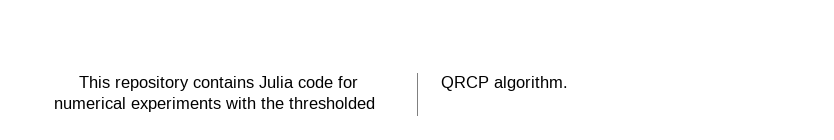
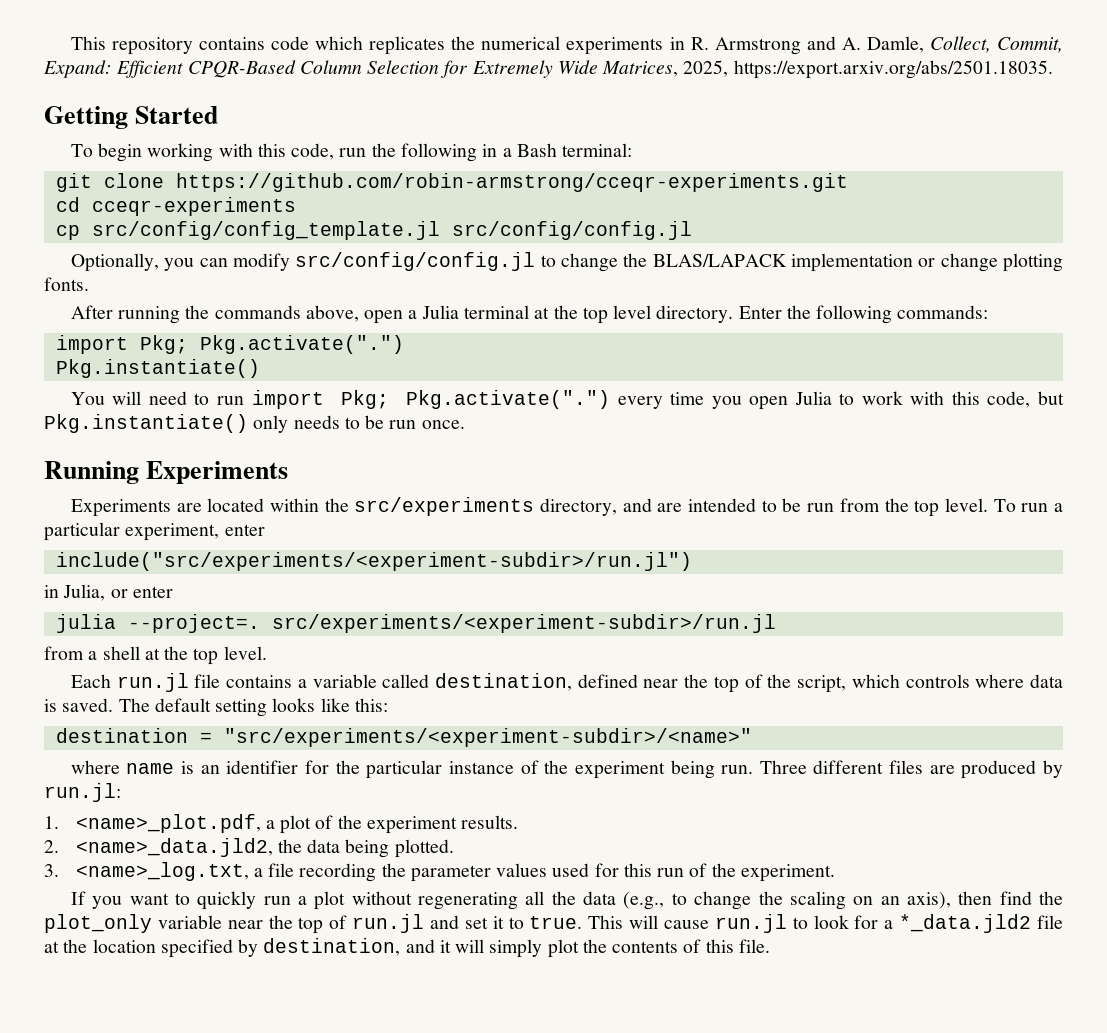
[258,76,358,88] [54,97,375,112] [441,76,568,91] Julia code for numerical experiments with the thresholded QRCP algorithm. -> [271,36,1063,55] [43,60,1053,79] [44,106,219,129] [70,143,633,162] [55,173,848,192] [55,197,296,216] [55,221,692,240] [70,252,1063,272] [44,277,89,291] [70,305,989,324] [55,335,404,354] [55,359,260,378] [70,390,1064,410] [44,414,465,433] [44,461,289,484] [70,497,1063,517] [44,522,265,541] [55,552,692,571] [44,584,173,601] [55,614,776,633] [44,646,267,665] [70,673,1064,693] [44,698,388,717] [55,728,752,747] [70,760,1064,779] [44,783,121,802] [44,814,519,834] [44,838,454,858] [44,862,836,882] [70,891,1063,910] [44,914,1064,934] [44,938,770,958] code which replicates the numerical experiments in R. Armstrong and A. Damle, Collect, Commit, Expand: Efficient CPQR-Based Column Selection for Extremely Wide Matrices, 2025, https://export.arxiv.org/abs/2501.18035. // Getting Started // To begin working with this code, run the following in a Bash terminal: // git clone https://github.com/robin-armstrong/cceqr-experiments.git // cd cceqr-experiments // cp src/config/config_template.jl src/config/config.jl // Optionally, you can modify src/config/config.jl to change the BLAS/LAPACK implementation or change plotting fonts. // After running the commands above, open a Julia terminal at the top level directory. Enter the following commands: // import Pkg; Pkg.activate(".") // Pkg.instantiate() // You will need to run import Pkg; Pkg.activate(".") every time you open Julia to work with this code, but Pkg.instantiate() only needs to be run once. // Running Experiments // Experiments are located within the src/experiments directory, and are intended to be run from the top level. To run a particular experiment, enter // include("src/experiments/<experiment-subdir>/run.jl") // in Julia, or enter // julia --project=. src/experiments/<experiment-subdir>/run.jl // from a shell at the top level. // Each run.jl file contains a variable called destination, defined near the top of the script, which controls where data is saved. The default setting looks like this: // destination = "src/experiments/<experiment-subdir>/<name>" // where name is an identifier for the particular instance of the experiment being run. Three different files are produced by run.jl: // 1. <name>_plot.pdf, a plot of the experiment results. // 2. <name>_data.jld2, the data being plotted. // 3. <name>_log.txt, a file recording the parameter values used for this run of the experiment. // If you want to quickly run a plot without regenerating all the data (e.g., to change the scaling on an axis), then find the plot_only variable near the top of run.jl and set it to true. This will cause run.jl to look for a *_data.jld2 file at the location specified by destination, and it will simply plot the contents of this file.

